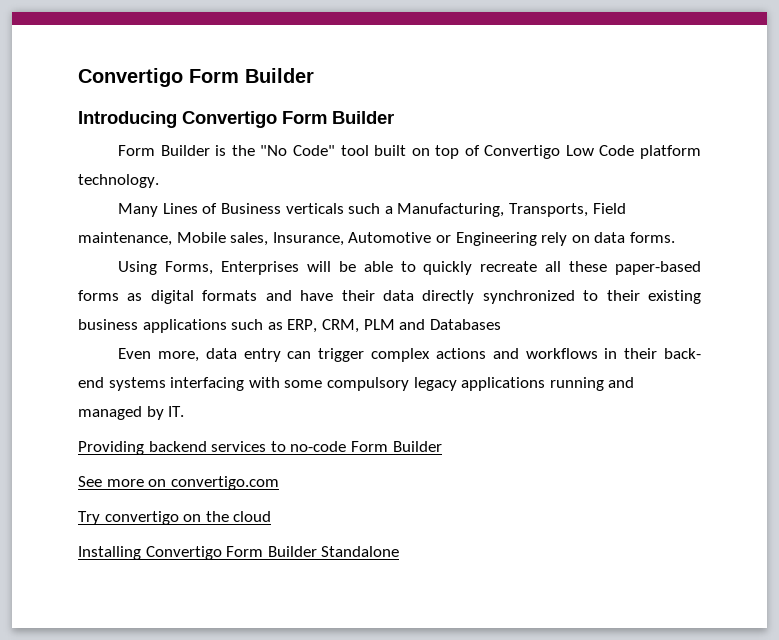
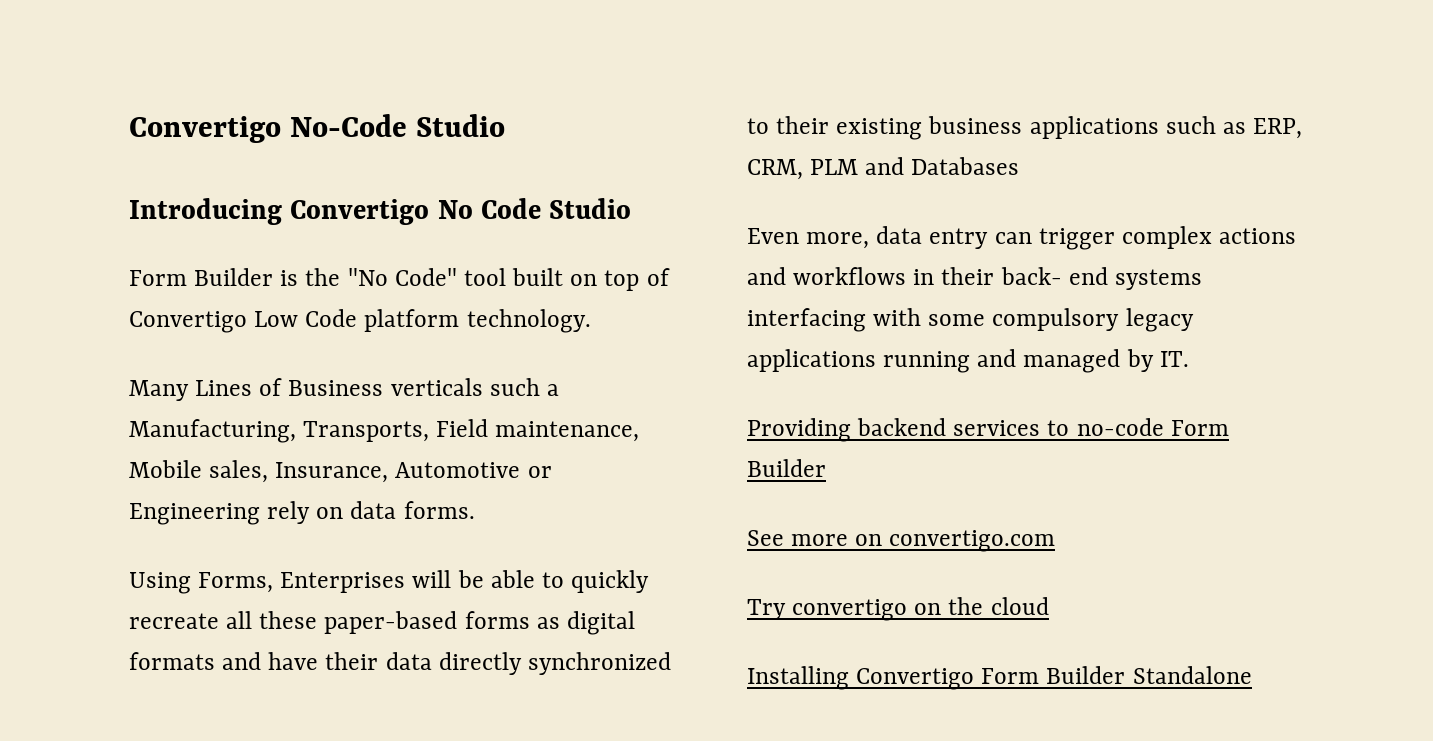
[78,68,314,87] Convertigo Form Builder -> [129,114,506,143] Convertigo No-Code Studio
[282,111,394,124] Form Builder -> [437,198,632,219] No Code Studio

